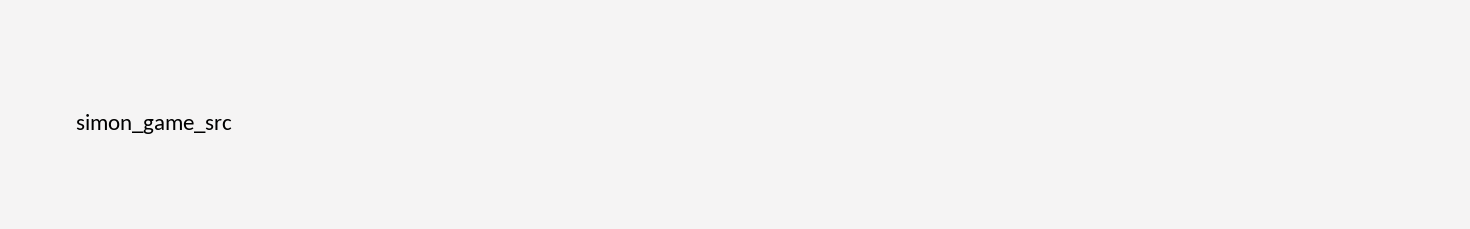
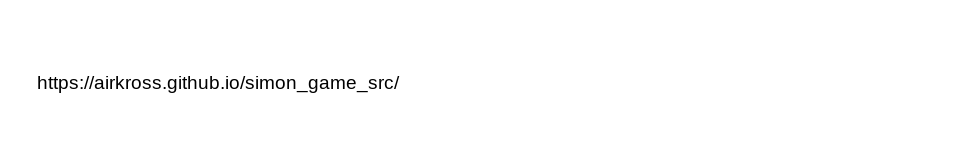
[76,114,232,134] simon_game_src -> [37,76,400,93] https://airkross.github.io/simon_game_src/

